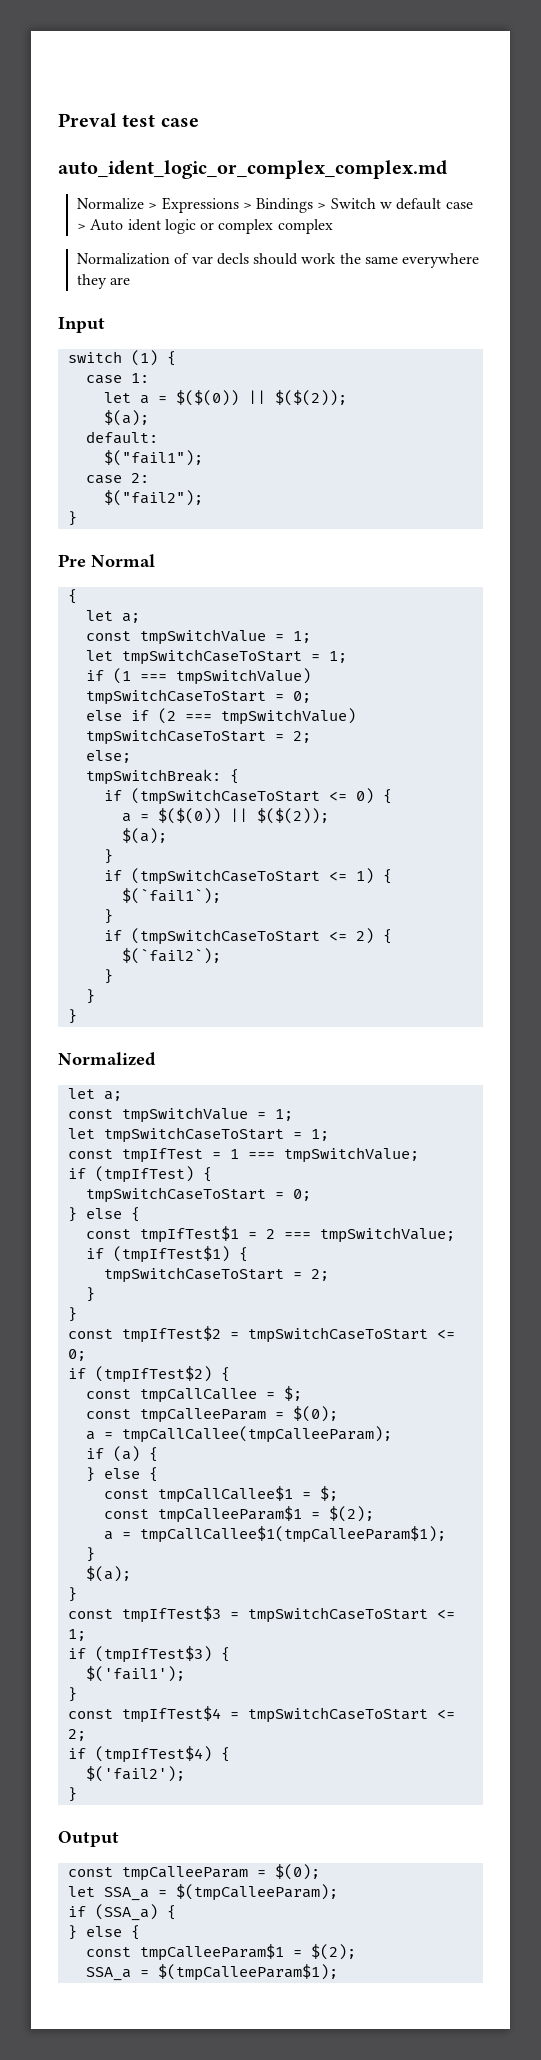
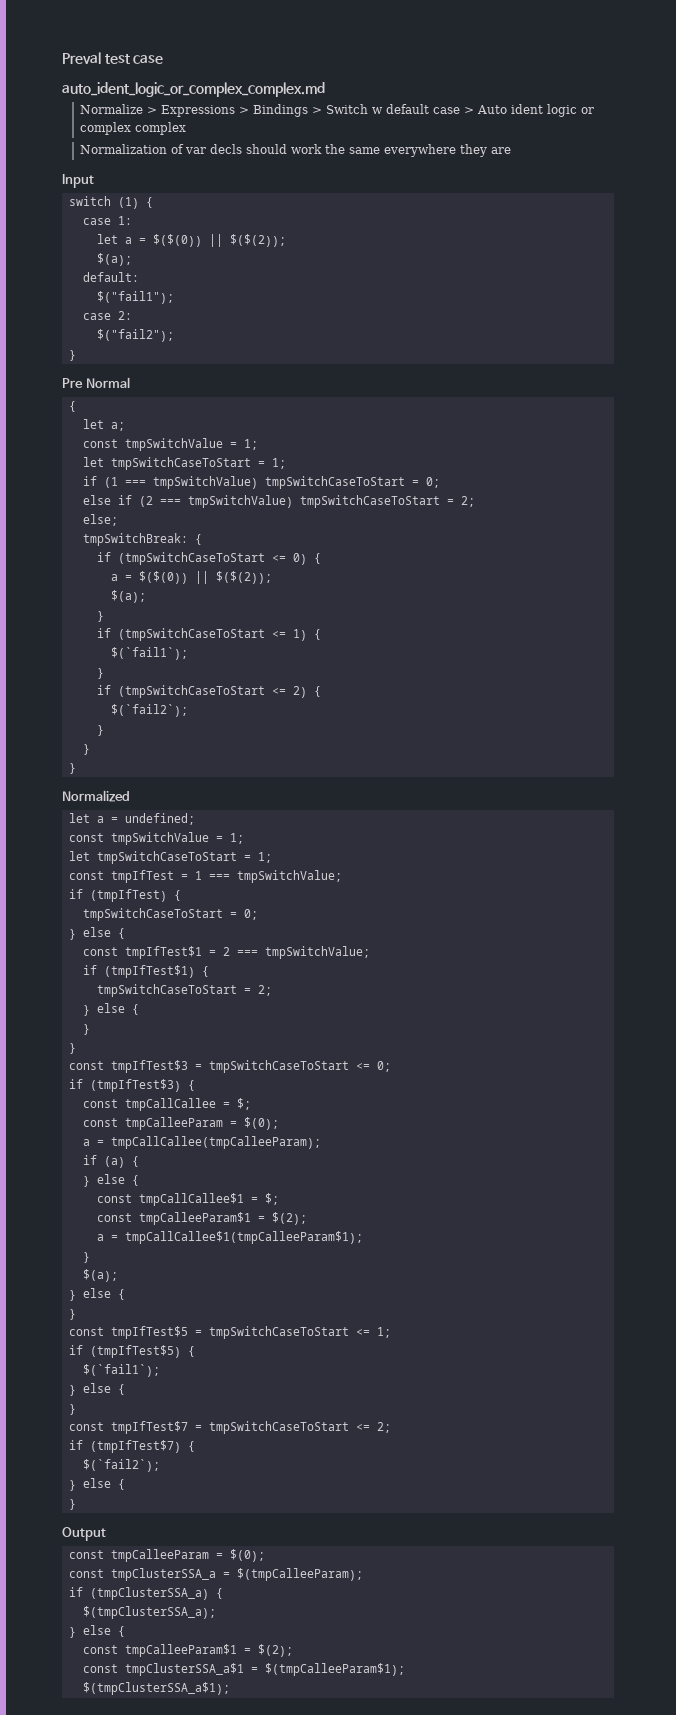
[103,1091,122,1101] a; -> [96,813,195,825] a = undefined;
(329, 1275) none -> [82,1003,139,1016] // } else {
[121,1326,221,1343] tmpIfTest$2 -> [110,1060,188,1073] tmpIfTest$3
[94,1366,212,1383] (tmpIfTest$2) -> [89,1079,181,1092] (tmpIfTest$3)
[67,1587,77,1602] [67,1606,221,1623] // } // const tmpIfTest$3 -> [68,1288,125,1301] [68,1309,76,1320] [68,1326,188,1339] // } else { // } // const tmpIfTest$5
[94,1646,230,1663] [85,1666,185,1682] [67,1687,77,1702] [67,1706,221,1723] (tmpIfTest$3) { // $('fail1'); // } // const tmpIfTest$4 -> [89,1345,195,1358] [82,1364,160,1377] [68,1383,125,1396] [68,1404,76,1415] [68,1421,188,1434] (tmpIfTest$5) { // $(`fail1`); // } else { // } // const tmpIfTest$7
[94,1746,230,1763] [85,1766,185,1782] (tmpIfTest$4) { // $('fail2'); -> [89,1440,195,1453] [82,1459,160,1472] [68,1478,125,1491] (tmpIfTest$7) { // $(`fail2`); // } else {
[67,1886,149,1901] let SSA_a -> [68,1568,216,1581] const tmpClusterSSA_a
[94,1904,176,1921] (SSA_a) { -> [89,1587,223,1600] [82,1606,216,1619] (tmpClusterSSA_a) { // $(tmpClusterSSA_a);
[85,1967,131,1981] SSA_a -> [82,1663,244,1676] const tmpClusterSSA_a$1
(338, 1972) none -> [82,1682,230,1695] // $(tmpClusterSSA_a$1);

